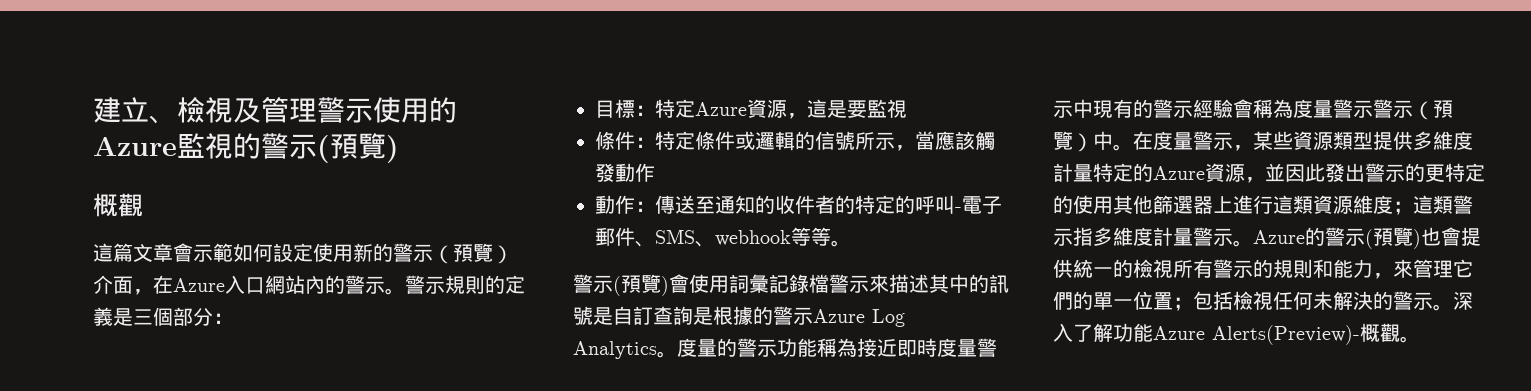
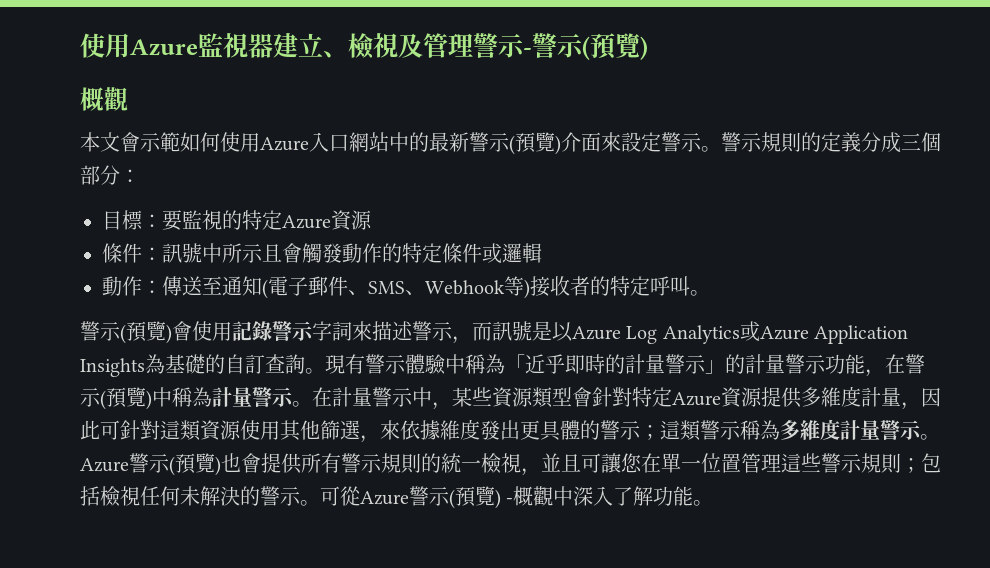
(93, 110) none -> [80,33,273,58] 使用Azure監視器
[373,97,457,123] [93,133,261,159] 使用的Azure監視的 -> [523,48,532,55] -
[93,243,173,262] 這篇文章 -> [80,132,120,152] 本文
[273,243,513,264] [93,275,345,295] 設定使用新的警示（預覽）介面，在Azure入口網站內的 -> [220,132,661,155] 使用Azure入口網站中的最新警示(預覽)介面來設定
[113,308,133,326] 是 -> [861,132,901,153] 分成
[655,99,907,119] 特定Azure資源，這是要監視 -> [162,210,372,231] 要監視的特定Azure資源
[655,131,995,151] [595,163,655,182] [595,195,1002,214] [595,227,831,247] 特定條件或邏輯的信號所示，當應該觸發動作 // 動作：傳送至通知的收件者的特定的呼叫-電子郵件、SMS、webhook等等 -> [162,243,542,264] [102,276,690,299] 訊號中所示且會觸發動作的特定條件或邏輯 // 動作：傳送至通知(電子郵件、SMS、Webhook等)接收者的特定呼叫
[729,274,1009,293] [573,306,905,327] [573,338,997,359] [1053,99,1453,120] [1053,131,1473,152] [1053,163,1485,183] [1053,195,1393,214] 詞彙記錄檔警示來描述其中的訊號是自訂查詢是根據的警示Azure Log Analytics。度量的警示功能稱為接近即時度量警示中現有的警示經驗會稱為度量警示警示（預覽）中。在度量警示，某些資源類型提供多維度計量特定的Azure資源，並因此發出警示的更特定的使用其他篩選器上進行這類資源維度 -> [232,321,909,344] [80,354,925,377] [80,386,941,410] [80,419,641,443] 記錄警示字詞來描述警示，而訊號是以Azure Log Analytics或Azure Application Insights為基礎的自訂查詢。現有警示體驗中稱為「近乎即時的計量警示」的計量警示功能，在警示(預覽)中稱為計量警示。在計量警示中，某些資源類型會針對特定Azure資源提供多維度計量，因此可針對這類資源使用其他篩選，來依據維度發出更具體的警示
[1073,227,1093,246] 指 -> [740,420,780,440] 稱為
[1305,227,1325,246] 的 -> (129, 465) none
[1073,259,1473,279] [1053,291,1173,310] 統一的檢視所有警示的規則和能力，來管理它們的單一位置 -> [301,453,901,476] 所有警示規則的統一檢視，並且可讓您在單一位置管理這些警示規則
[1453,291,1473,310] [1053,323,1400,345] 深入了解功能Azure Alerts(Preview)-概觀 -> [320,486,694,509] 可從Azure警示(預覽) -概觀中深入了解功能

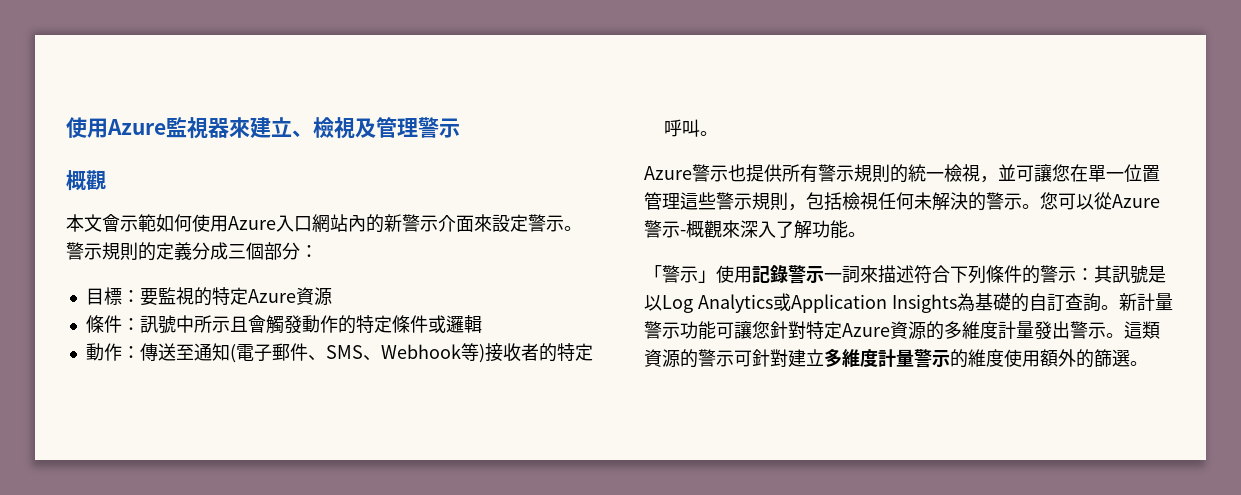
(273, 45) none -> [229,117,250,138] 來
[523,33,648,60] -警示(預覽) -> (460, 128) none
[389,132,561,155] 中的最新警示(預覽) -> [348,214,438,233] 內的新警示
[80,321,909,344] [80,354,925,377] [80,386,941,410] [80,419,940,443] [80,453,261,476] 警示(預覽)會使用記錄警示字詞來描述警示，而訊號是以Azure Log Analytics或Azure Application Insights為基礎的自訂查詢。現有警示體驗中稱為「近乎即時的計量警示」的計量警示功能，在警示(預覽)中稱為計量警示。在計量警示中，某些資源類型會針對特定Azure資源提供多維度計量，因此可針對這類資源使用其他篩選，來依據維度發出更具體的警示；這類警示稱為多維度計量警示。Azure警示(預覽)也會 -> [644,164,746,182] Azure警示也
[561,454,581,472] 且 -> (1016, 172) none
[901,458,921,473] ； -> [788,204,806,211] ，
[320,486,340,506] 可 -> [1040,192,1094,210] 您可以
[449,486,501,509] (預覽) -> (680, 229) none
[553,486,574,506] 中 -> [722,220,740,238] 來
(714, 503) none -> [644,265,1166,284] [644,293,1173,313] [644,321,1160,340] [644,348,1148,368] // 「警示」使用記錄警示一詞來描述符合下列條件的警示：其訊號是以Log Analytics或Application Insights為基礎的自訂查詢。新計量警示功能可讓您針對特定Azure資源的多維度計量發出警示。這類資源的警示可針對建立多維度計量警示的維度使用額外的篩選。

